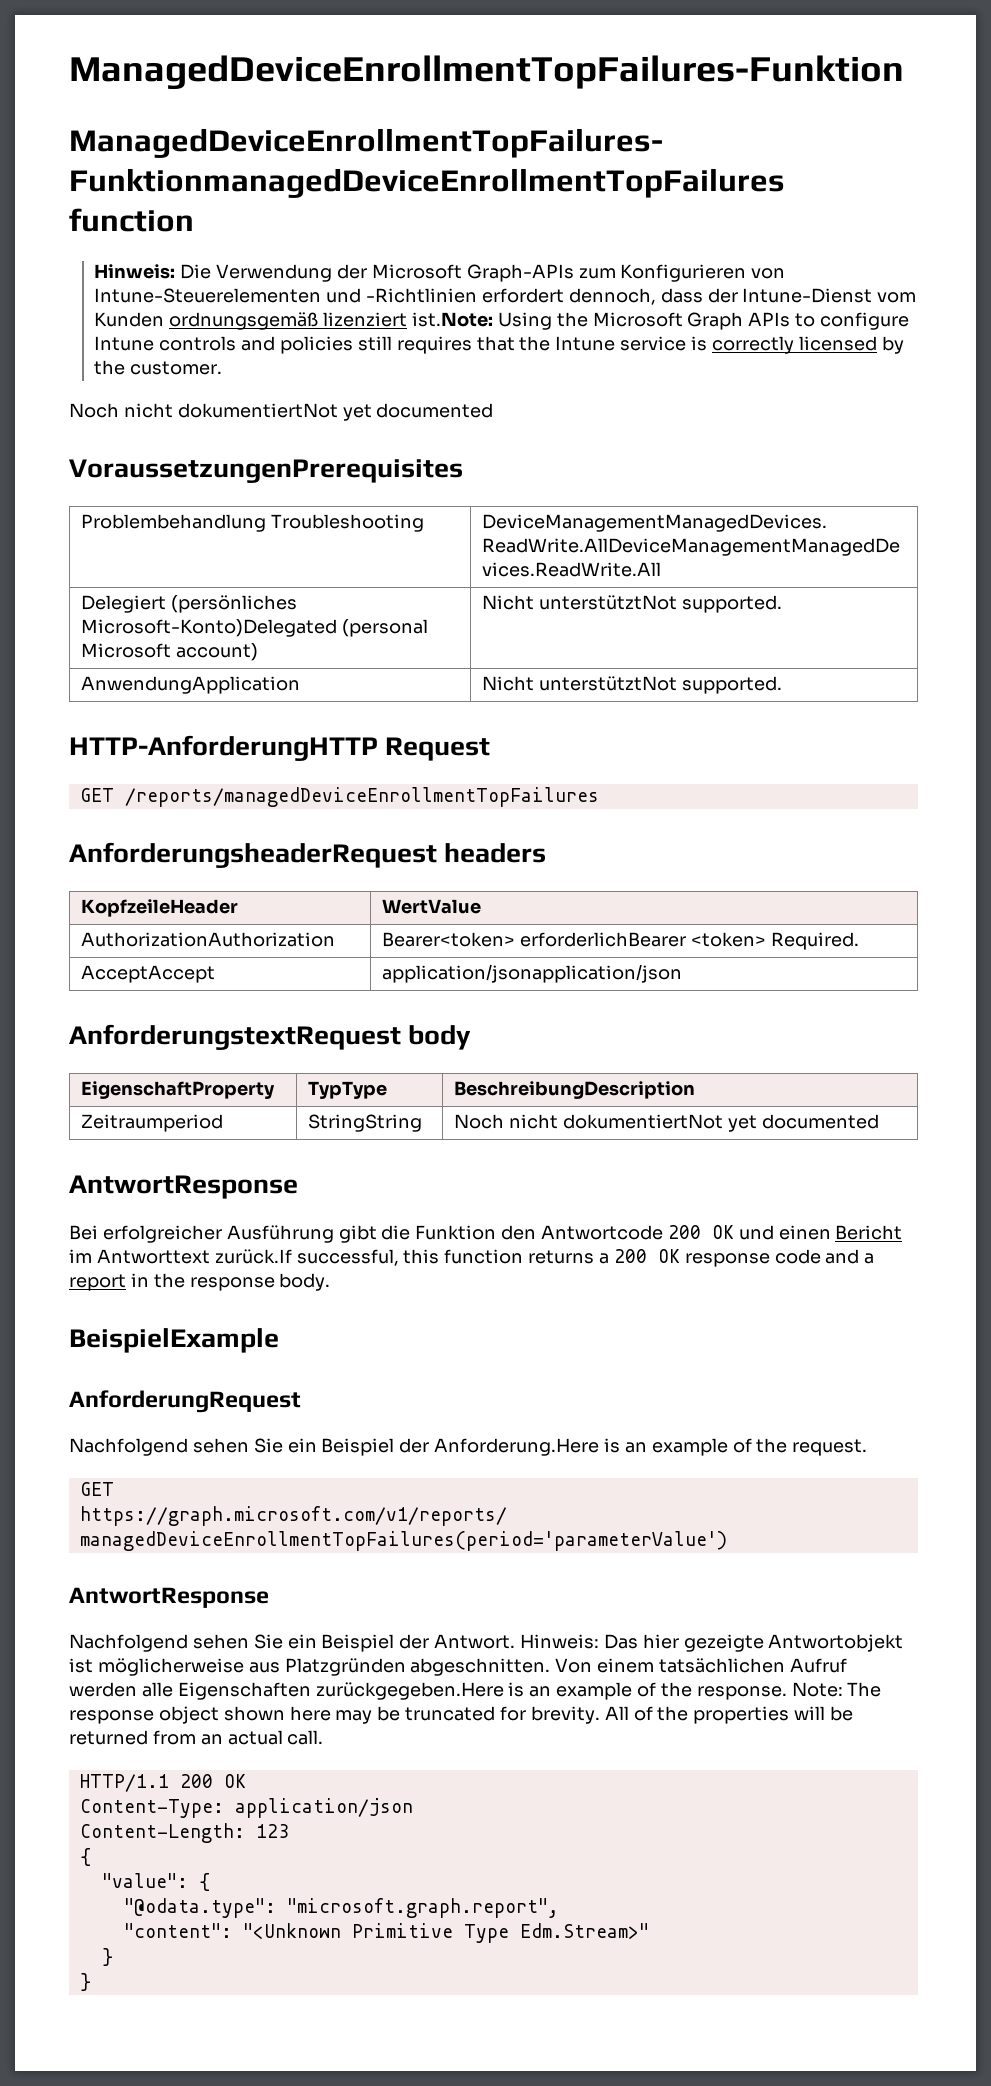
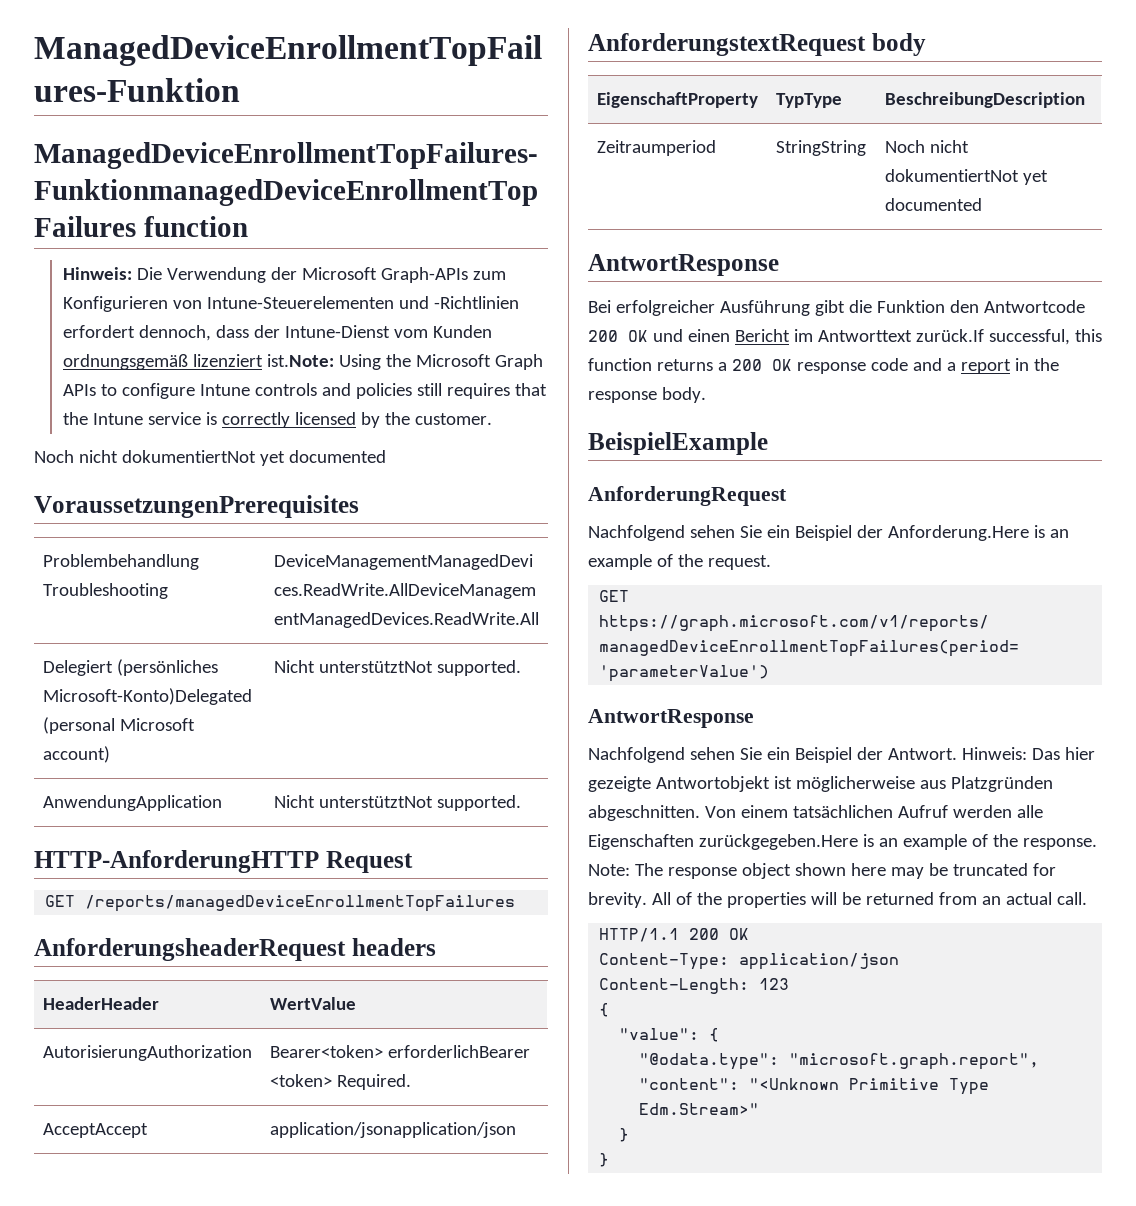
[81,899,239,917] KopfzeileHeader -> [42,997,159,1010] HeaderHeader
[81,932,336,947] AuthorizationAuthorization -> [42,1045,252,1061] AutorisierungAuthorization

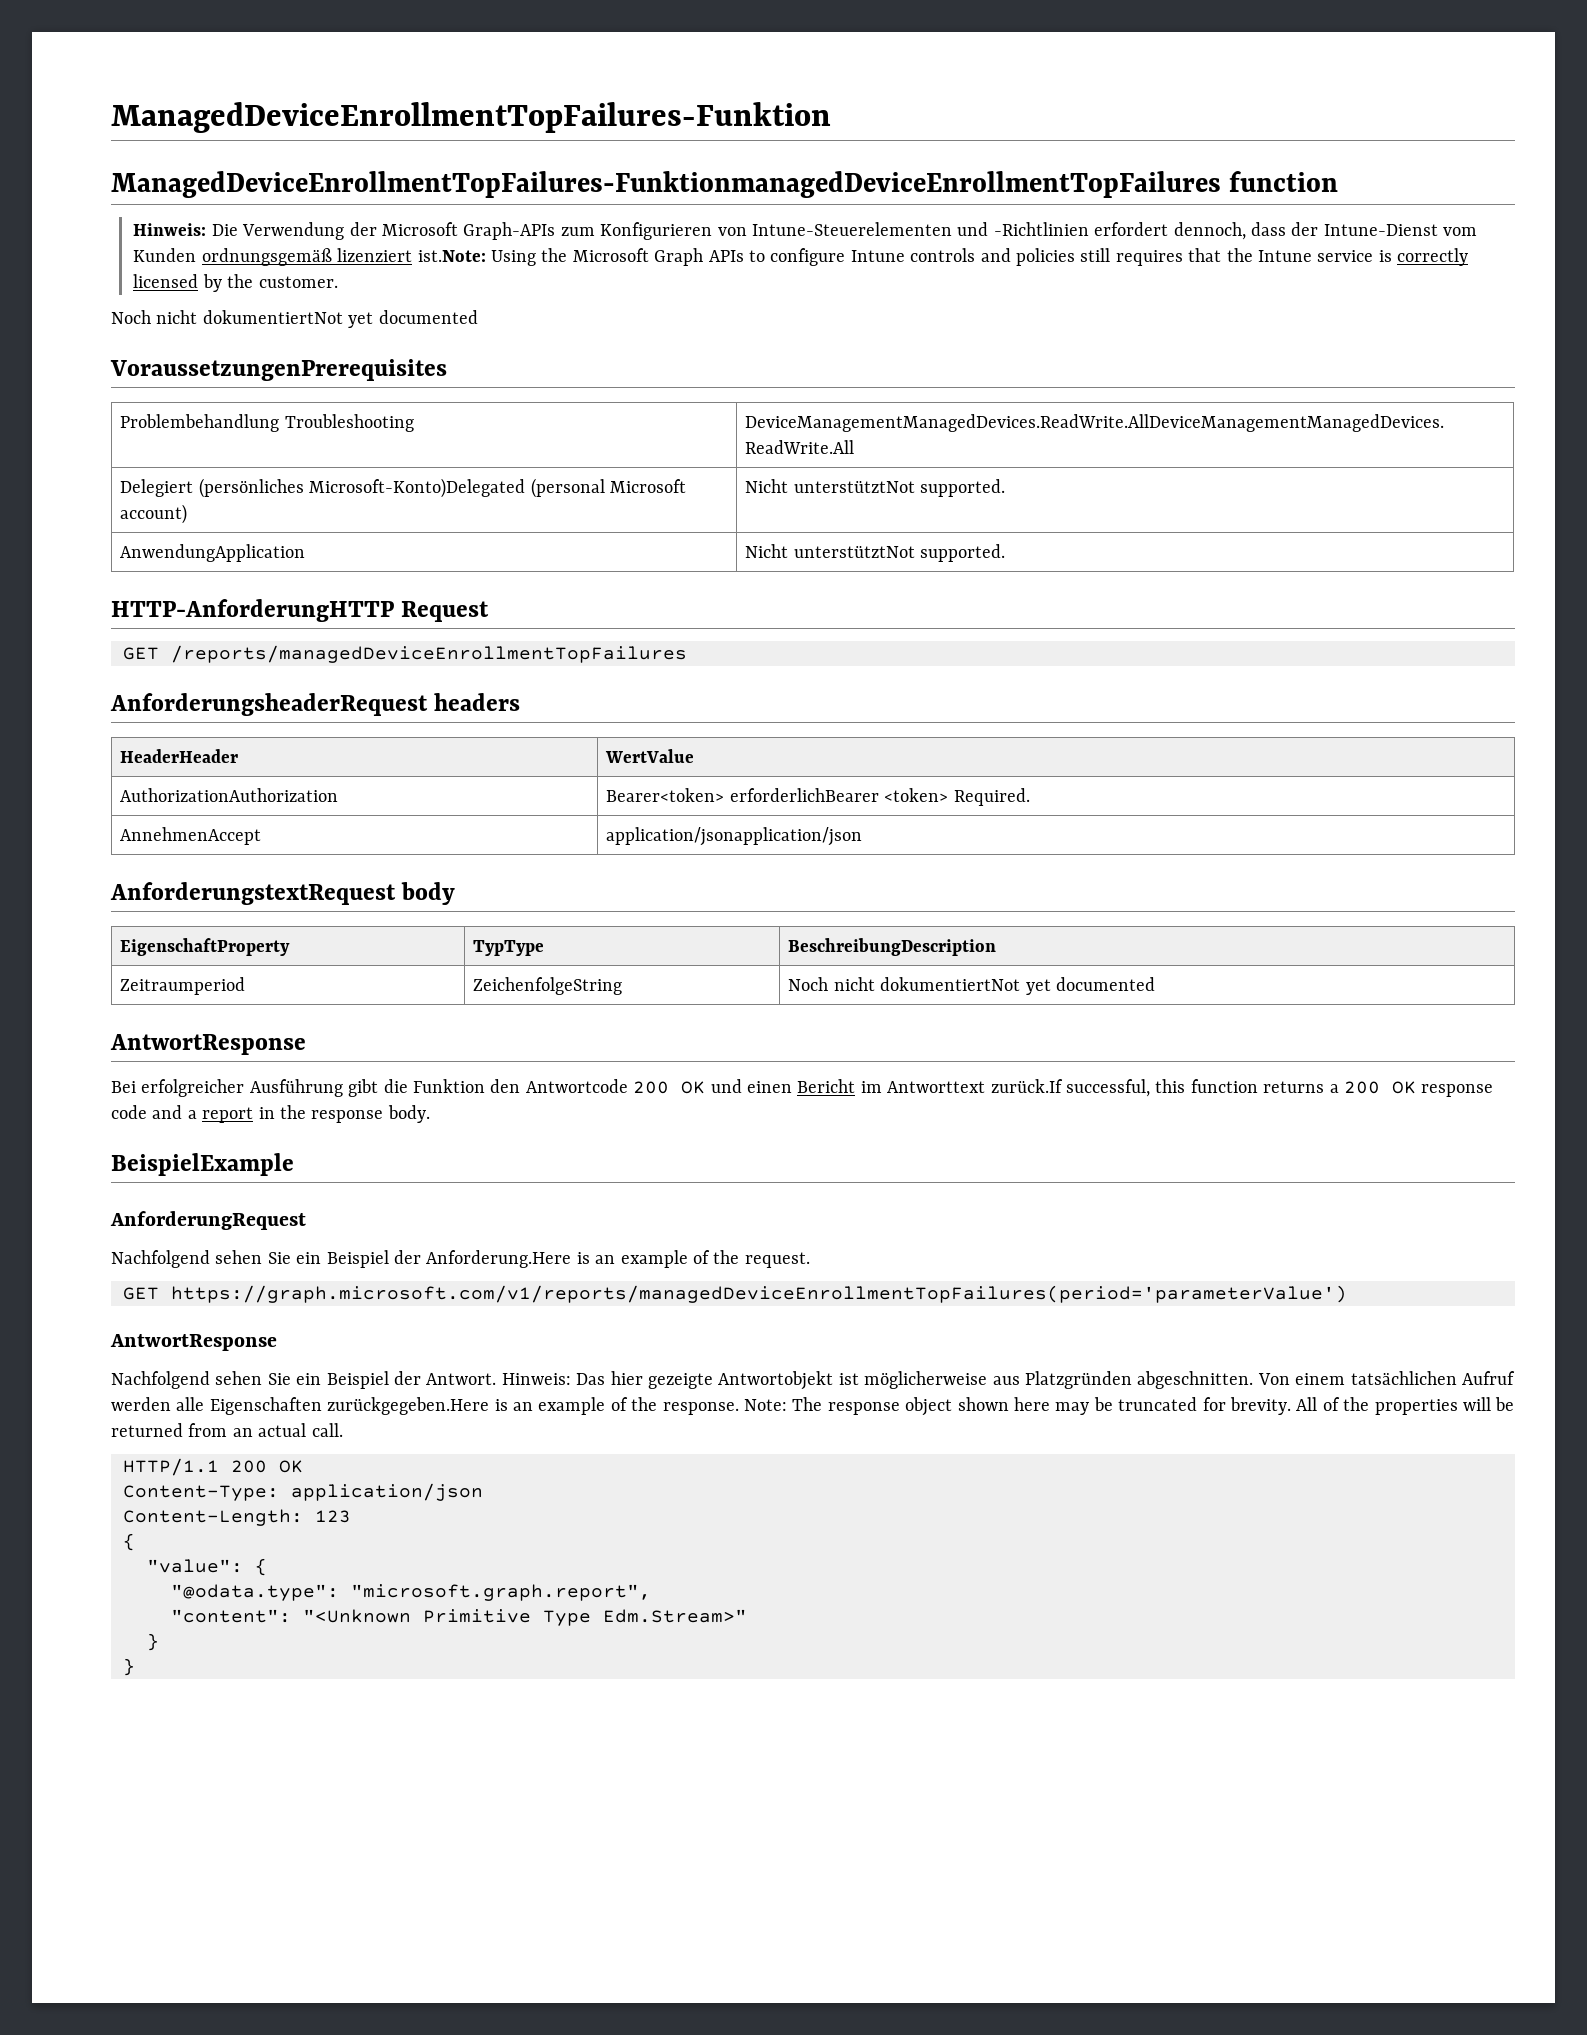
[42,1045,252,1061] AutorisierungAuthorization -> [120,788,339,802] AuthorizationAuthorization
[42,1123,148,1138] AcceptAccept -> [120,827,262,845] AnnehmenAccept
[775,140,866,156] StringString -> [473,977,623,995] ZeichenfolgeString

